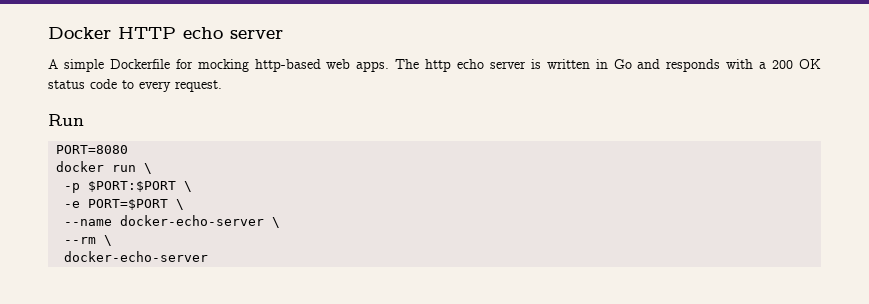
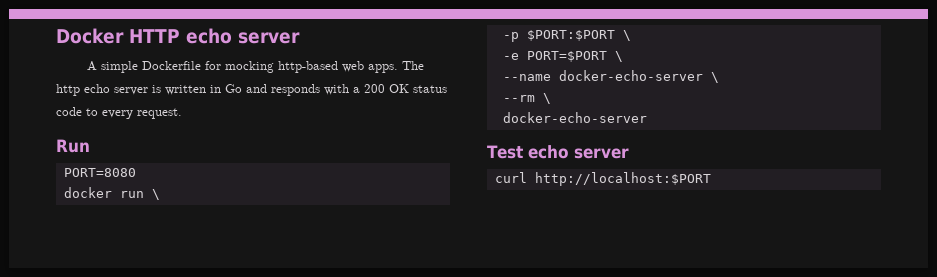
(209, 256) none -> [487,145,629,159] [494,172,711,186] // Test echo server // curl http://localhost:$PORT

